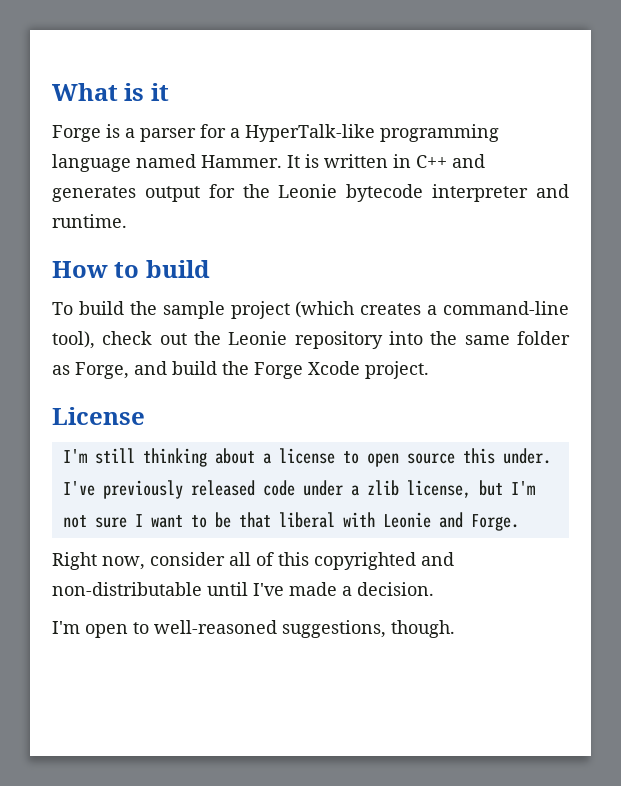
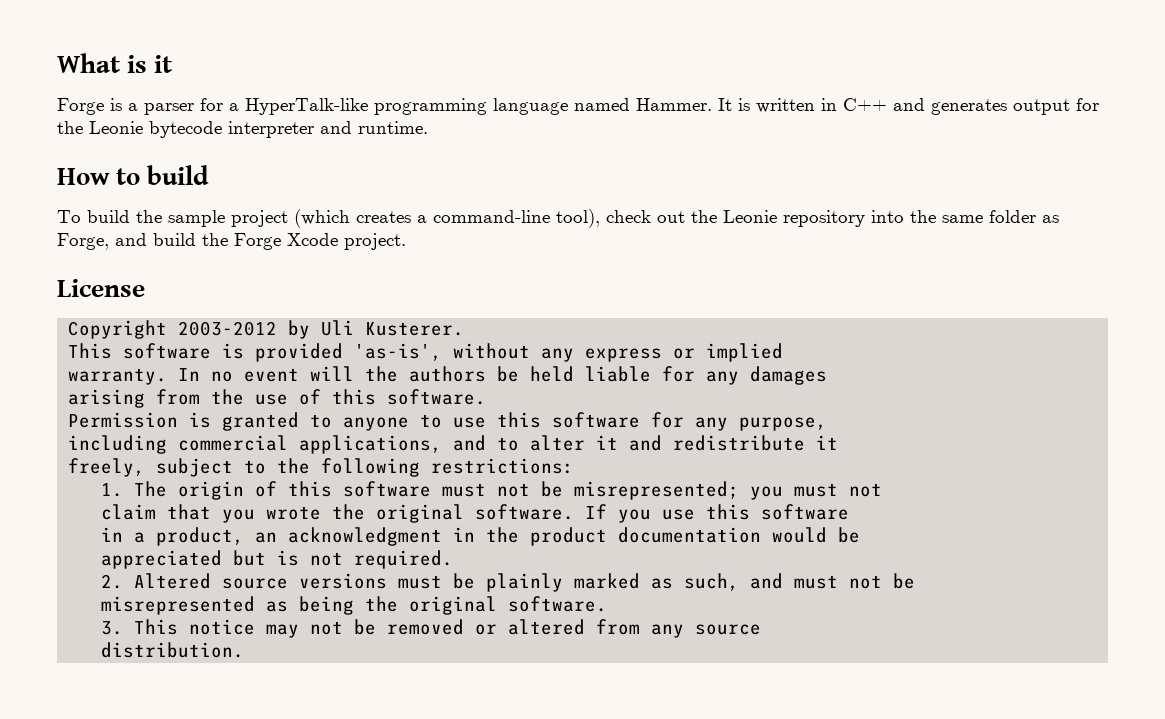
[62,448,551,467] [62,480,535,499] [62,512,519,531] [52,552,454,570] [52,582,434,596] [52,620,455,638] I'm still thinking about a license to open source this under. I've previously released code under a zlib license, but I'm not sure I want to be that liberal with Leonie and Forge. // Right now, consider all of this copyrighted and non-distributable until I've made a decision. // I'm open to well-reasoned suggestions, though. -> [68,320,465,339] [68,343,784,362] [68,366,828,385] [68,389,487,408] [68,412,828,431] [68,435,839,454] [68,458,575,477] [101,481,883,500] [101,504,850,523] [101,527,861,546] [101,550,454,569] [101,573,916,592] [101,596,608,615] [101,619,762,638] [101,642,245,658] Copyright 2003-2012 by Uli Kusterer. // This software is provided 'as-is', without any express or implied // warranty. In no event will the authors be held liable for any damages // arising from the use of this software. // Permission is granted to anyone to use this software for any purpose, // including commercial applications, and to alter it and redistribute it // freely, subject to the following restrictions: // 1. The origin of this software must not be misrepresented; you must not // claim that you wrote the original software. If you use this software // in a product, an acknowledgment in the product documentation would be // appreciated but is not required. // 2. Altered source versions must be plainly marked as such, and must not be // misrepresented as being the original software. // 3. This notice may not be removed or altered from any source // distribution.

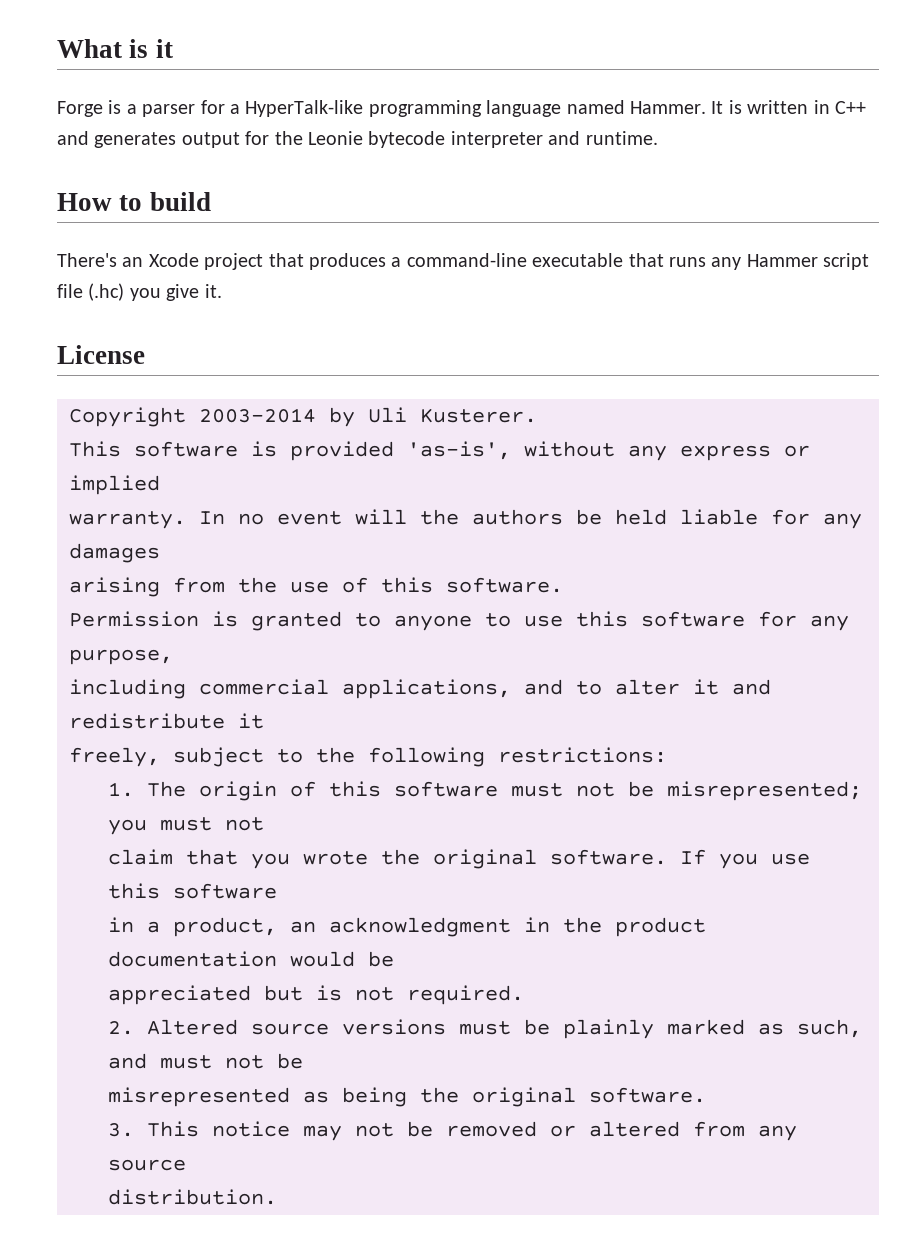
[57,209,1059,228] [57,233,406,250] To build the sample project (which creates a command-line tool), check out the Leonie repository into the same folder as Forge, and build the Forge Xcode project. -> [57,253,870,270] [57,283,222,301] There's an Xcode project that produces a command-line executable that runs any Hammer script file (.hc) you give it.
[178,321,278,336] 2003-2012 -> [199,408,316,423] 2003-2014

